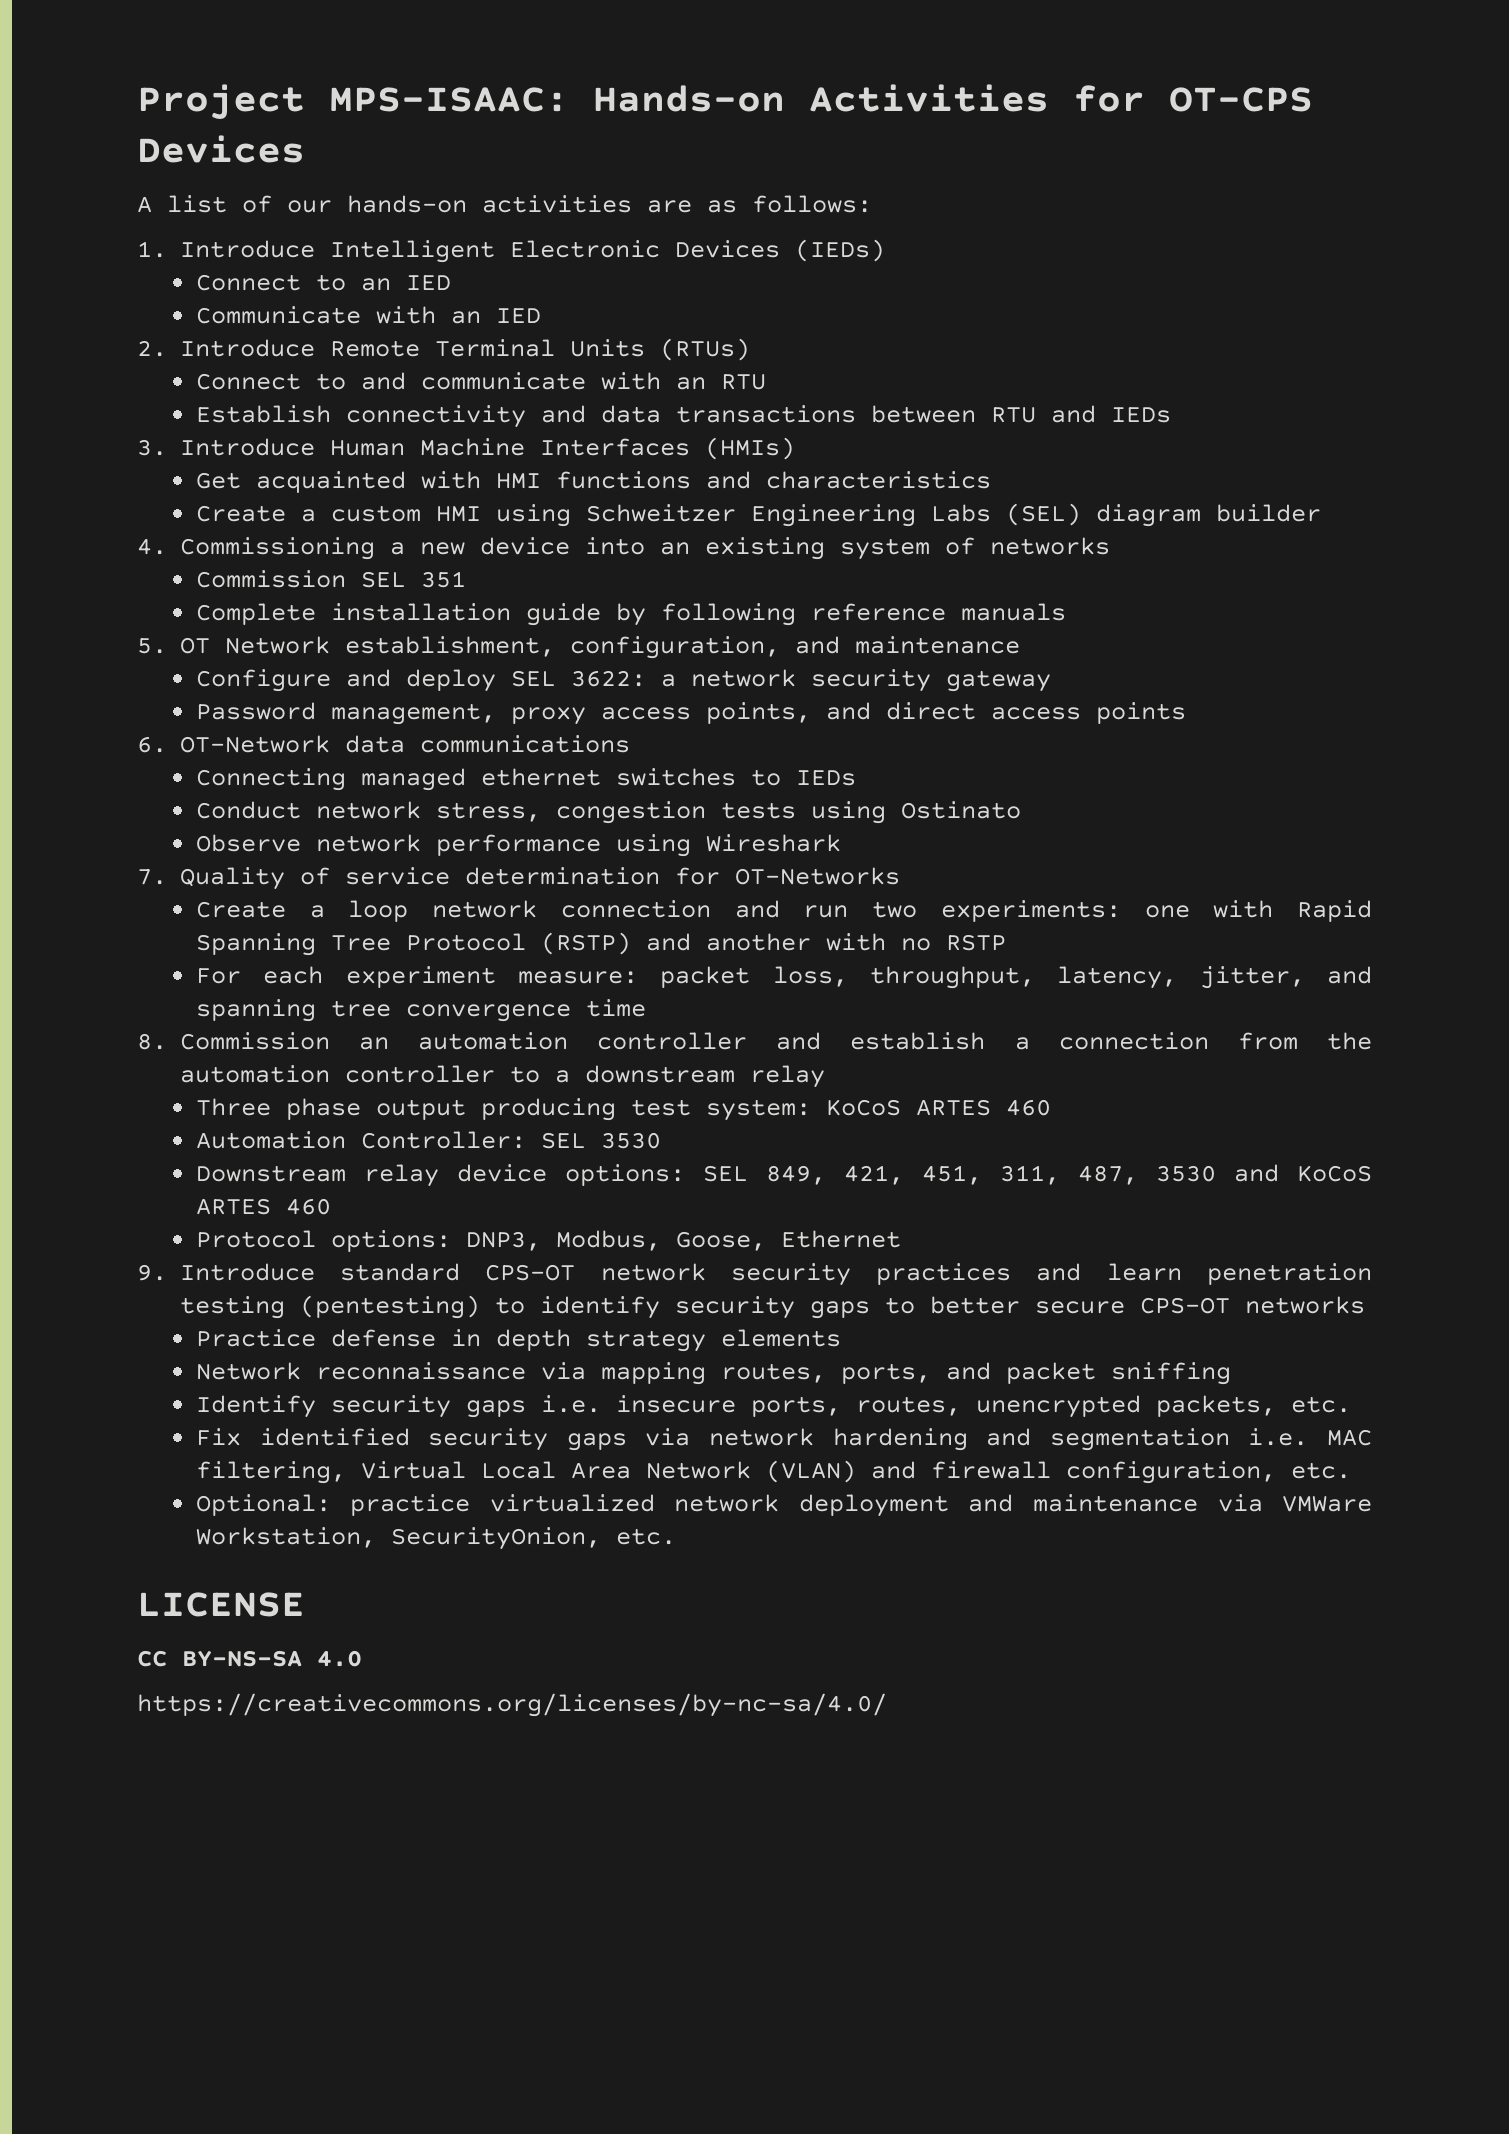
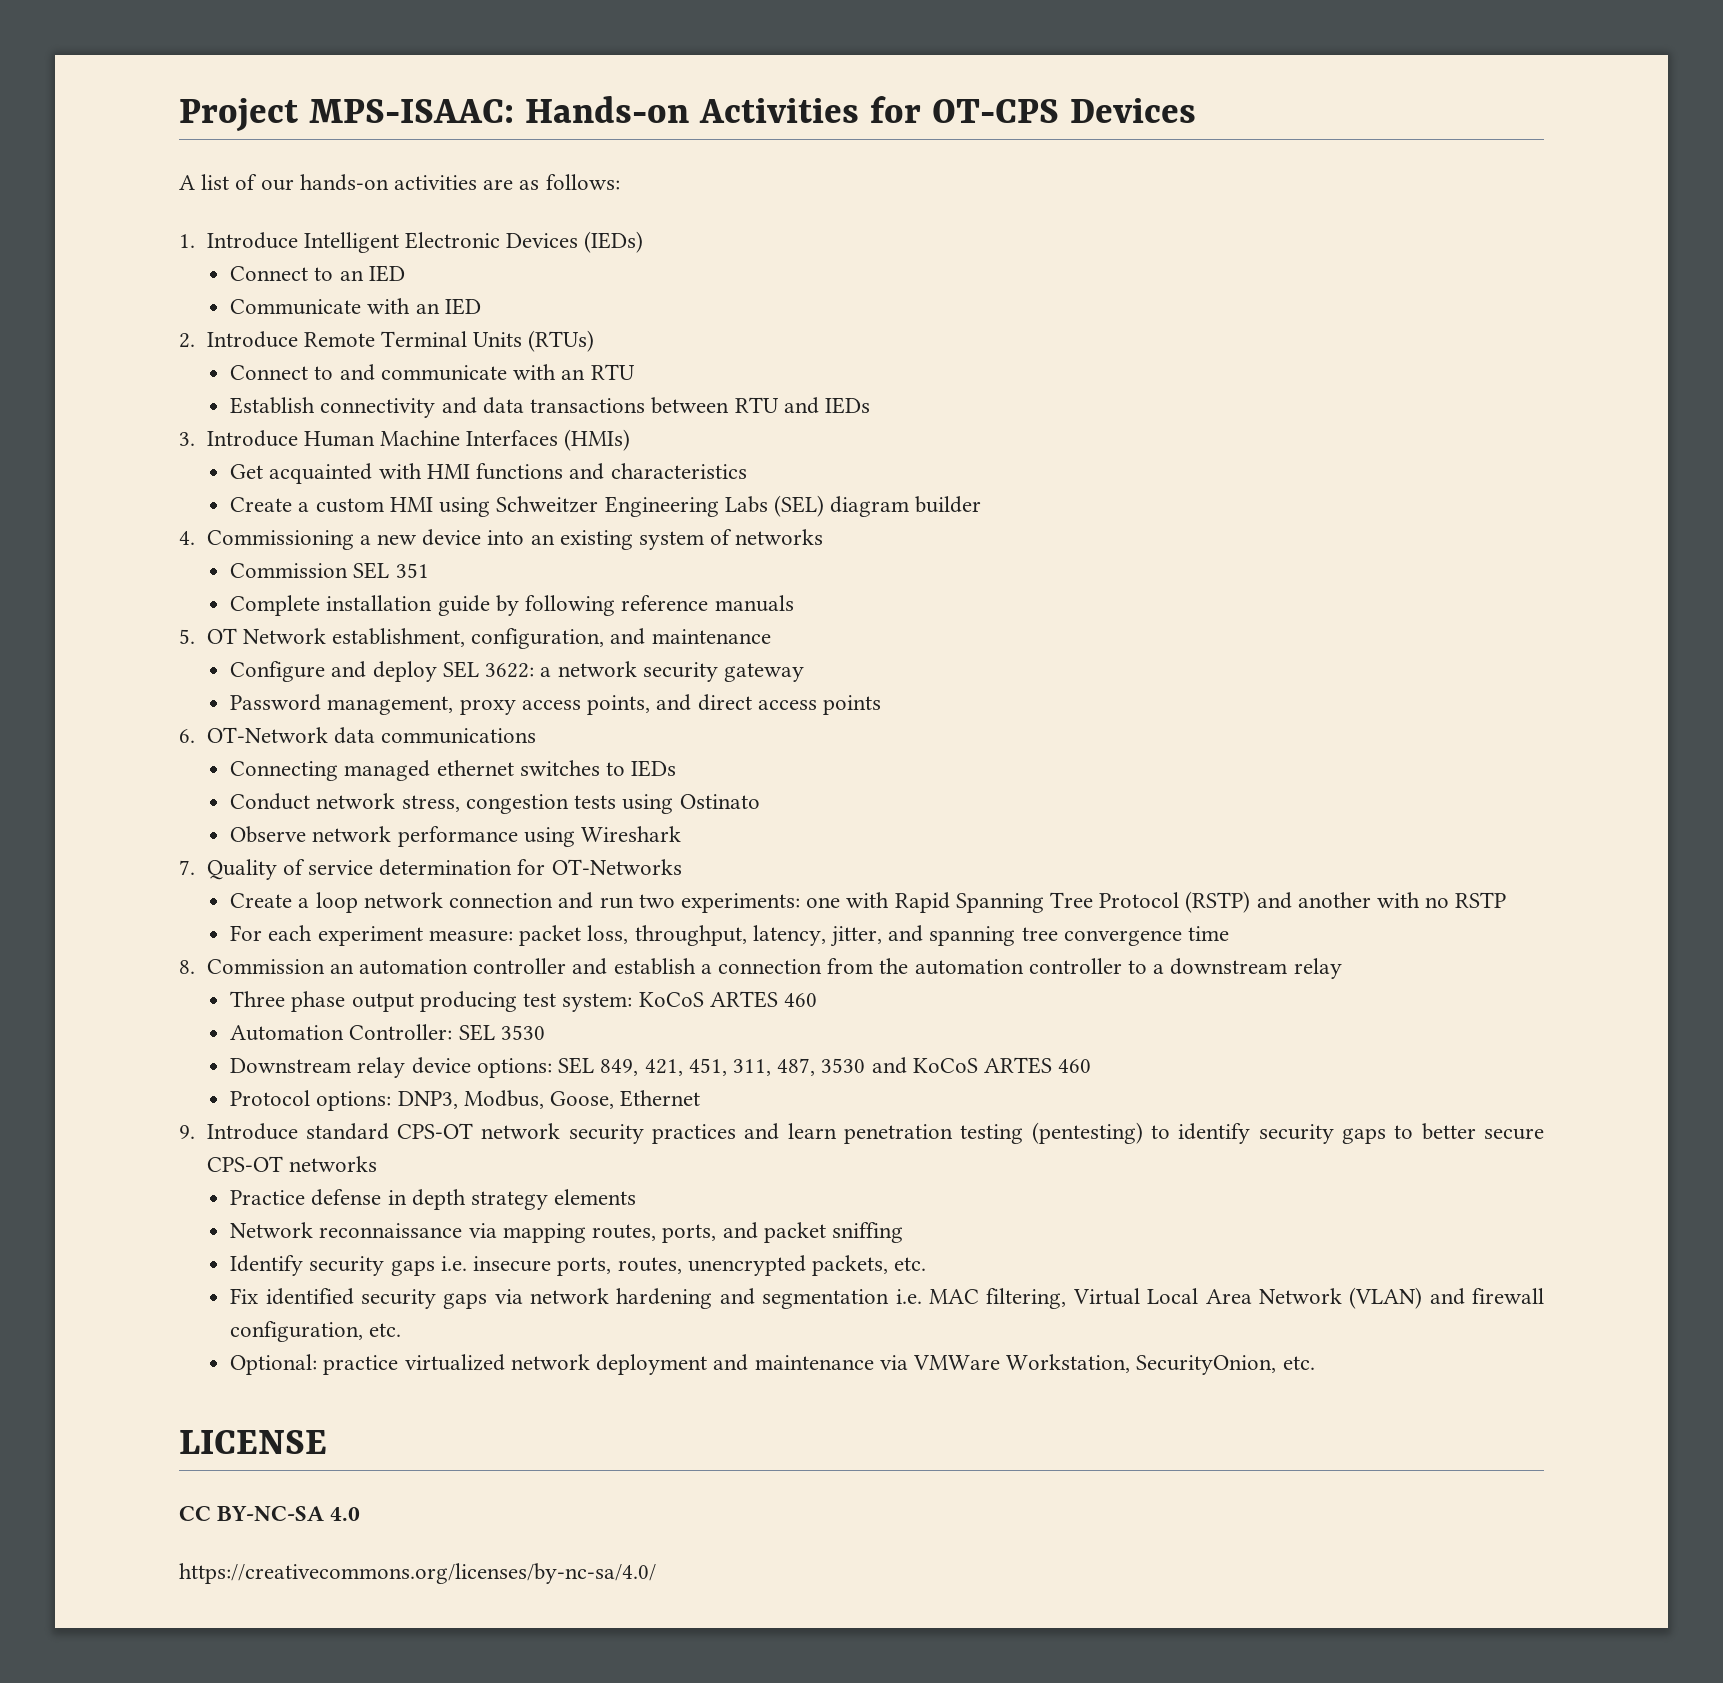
[182,1650,302,1667] BY-NS-SA -> [217,1506,325,1521] BY-NC-SA

